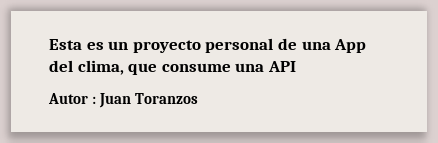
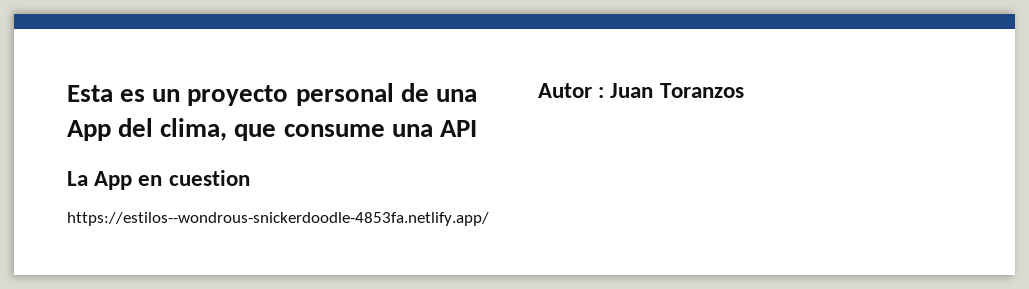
(296, 66) none -> [67,170,250,190] [67,212,489,226] // La App en cuestion // https://estilos--wondrous-snickerdoodle-4853fa.netlify.app/

